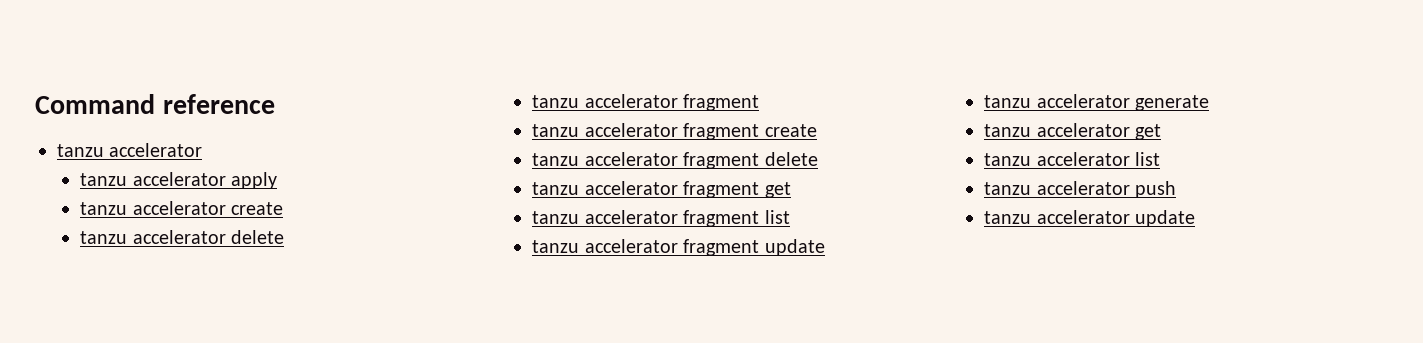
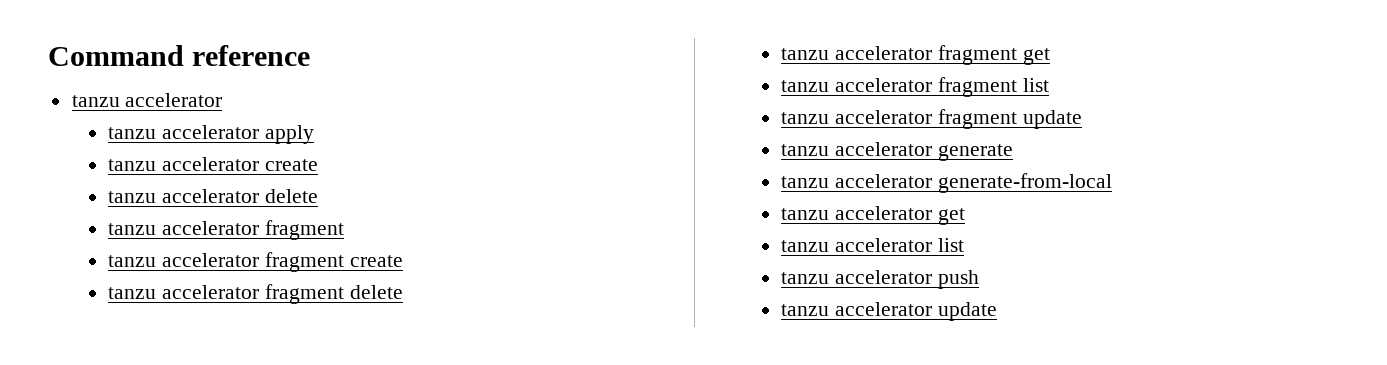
(1210, 103) none -> [781,173,1113,193] // tanzu accelerator generate-from-local

